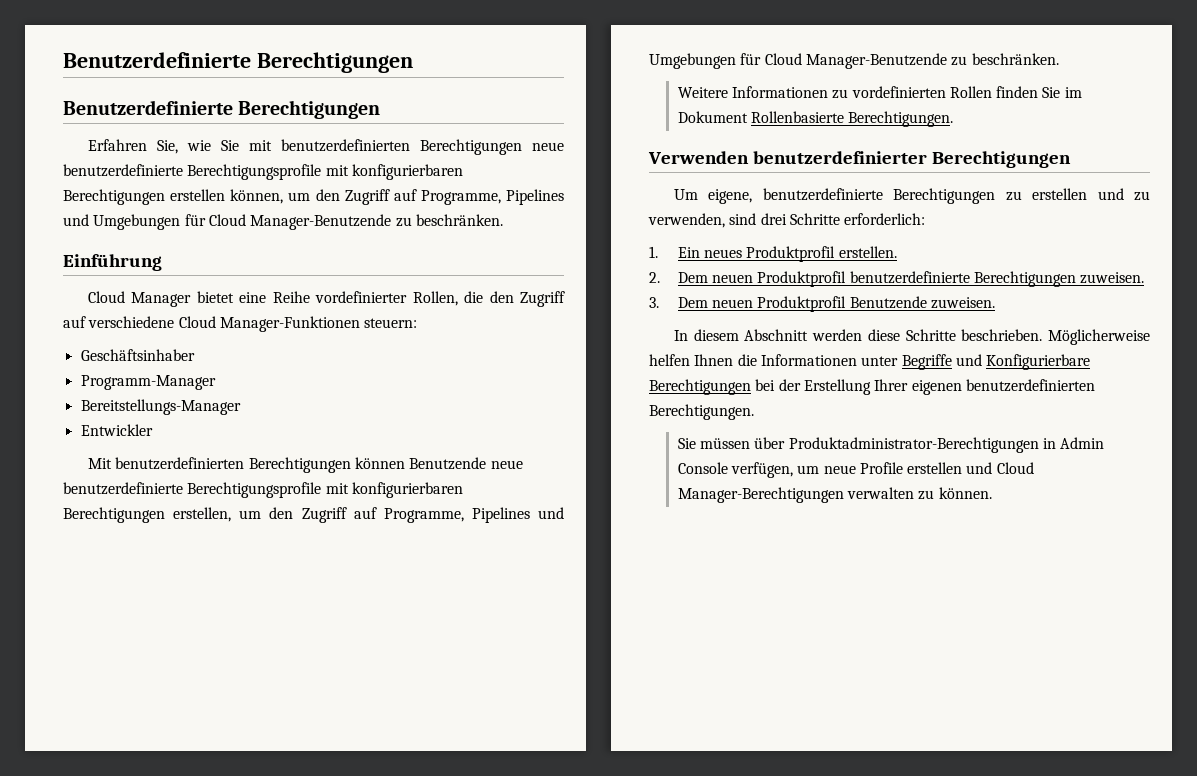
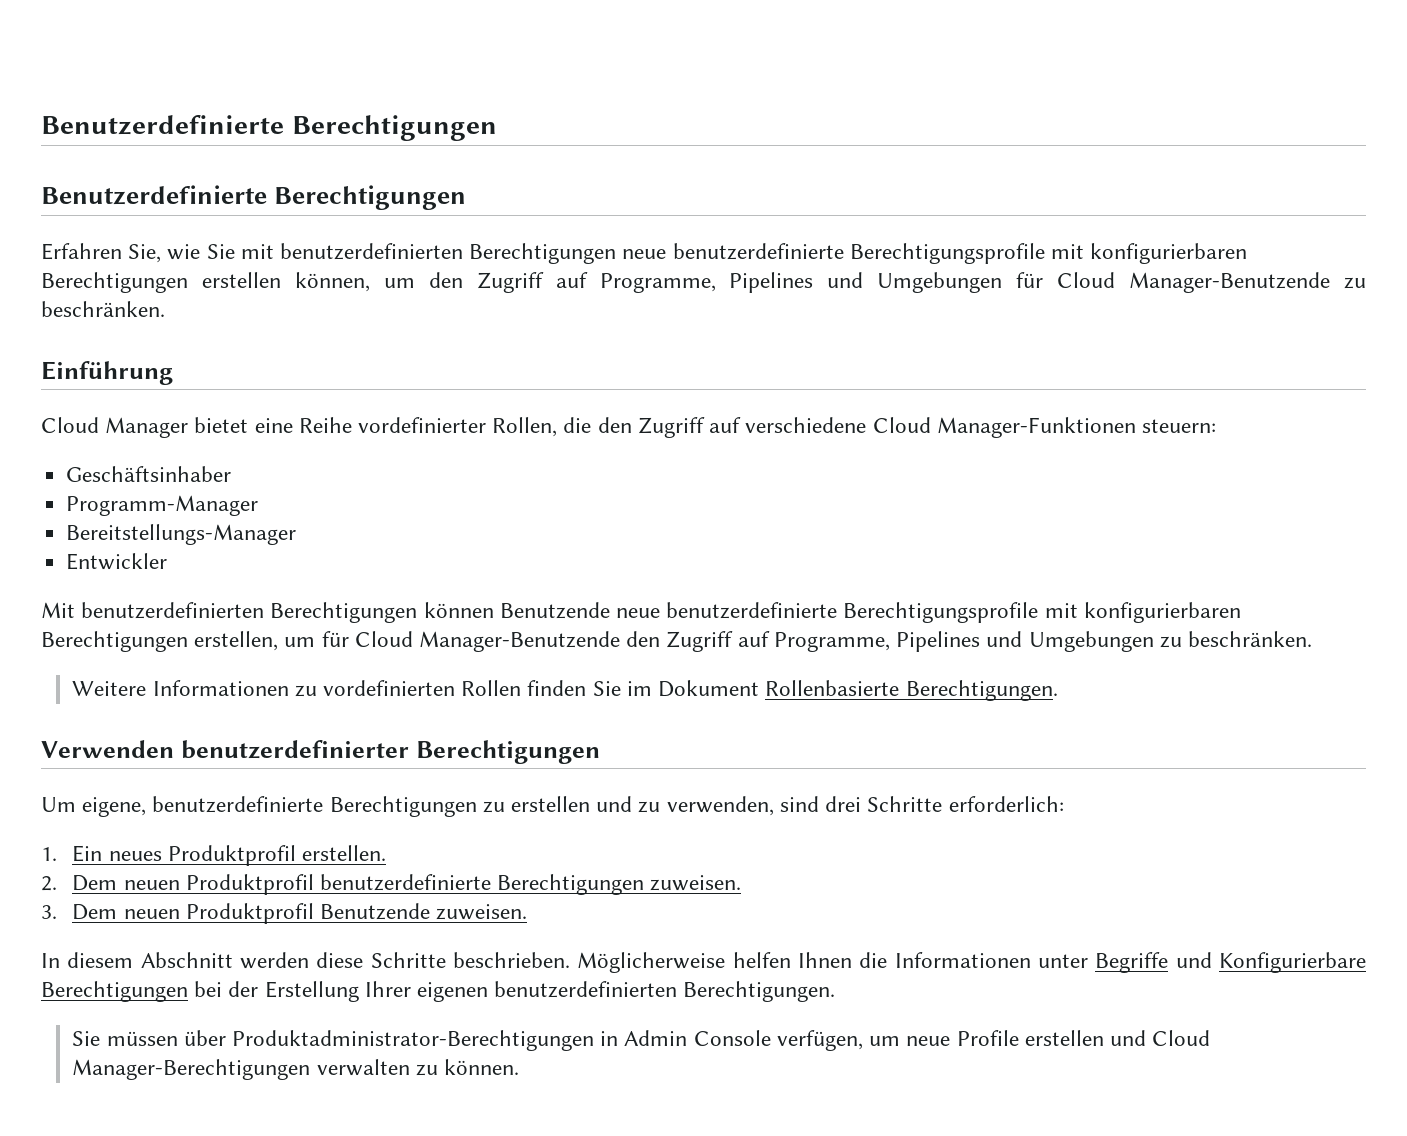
[269,507,564,523] [649,53,947,69] den Zugriff auf Programme, Pipelines und Umgebungen für Cloud Manager-Benutzende -> [321,631,1154,652] für Cloud Manager-Benutzende den Zugriff auf Programme, Pipelines und Umgebungen

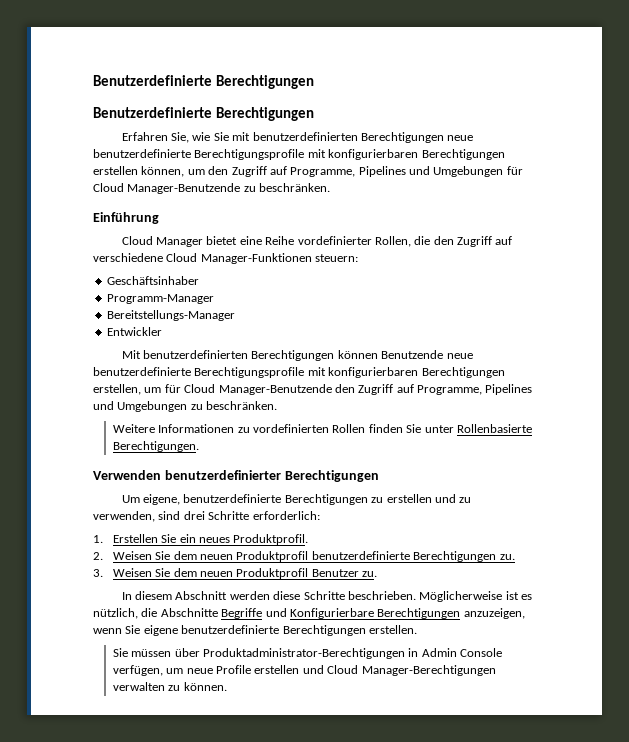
[626,680,760,697] im Dokument -> [424,425,454,433] unter
[72,845,387,866] [41,875,118,891] Ein neues Produktprofil erstellen. // 2. Dem -> [112,534,309,545] [93,551,197,560] Erstellen Sie ein neues Produktprofil. // 2. Weisen Sie dem
[650,875,742,891] zuweisen. -> [499,554,515,560] zu.
[72,903,528,924] Dem neuen Produktprofil Benutzende zuweisen. -> [112,568,378,579] Weisen Sie dem neuen Produktprofil Benutzer zu.
[732,952,1366,973] [41,981,836,1002] helfen Ihnen die Informationen unter Begriffe und Konfigurierbare Berechtigungen bei der Erstellung Ihrer eigenen benutzerdefinierten Berechtigungen. -> [505,591,533,600] [93,608,525,619] [93,625,417,636] ist es nützlich, die Abschnitte Begriffe und Konfigurierbare Berechtigungen anzuzeigen, wenn Sie eigene benutzerdefinierte Berechtigungen erstellen.

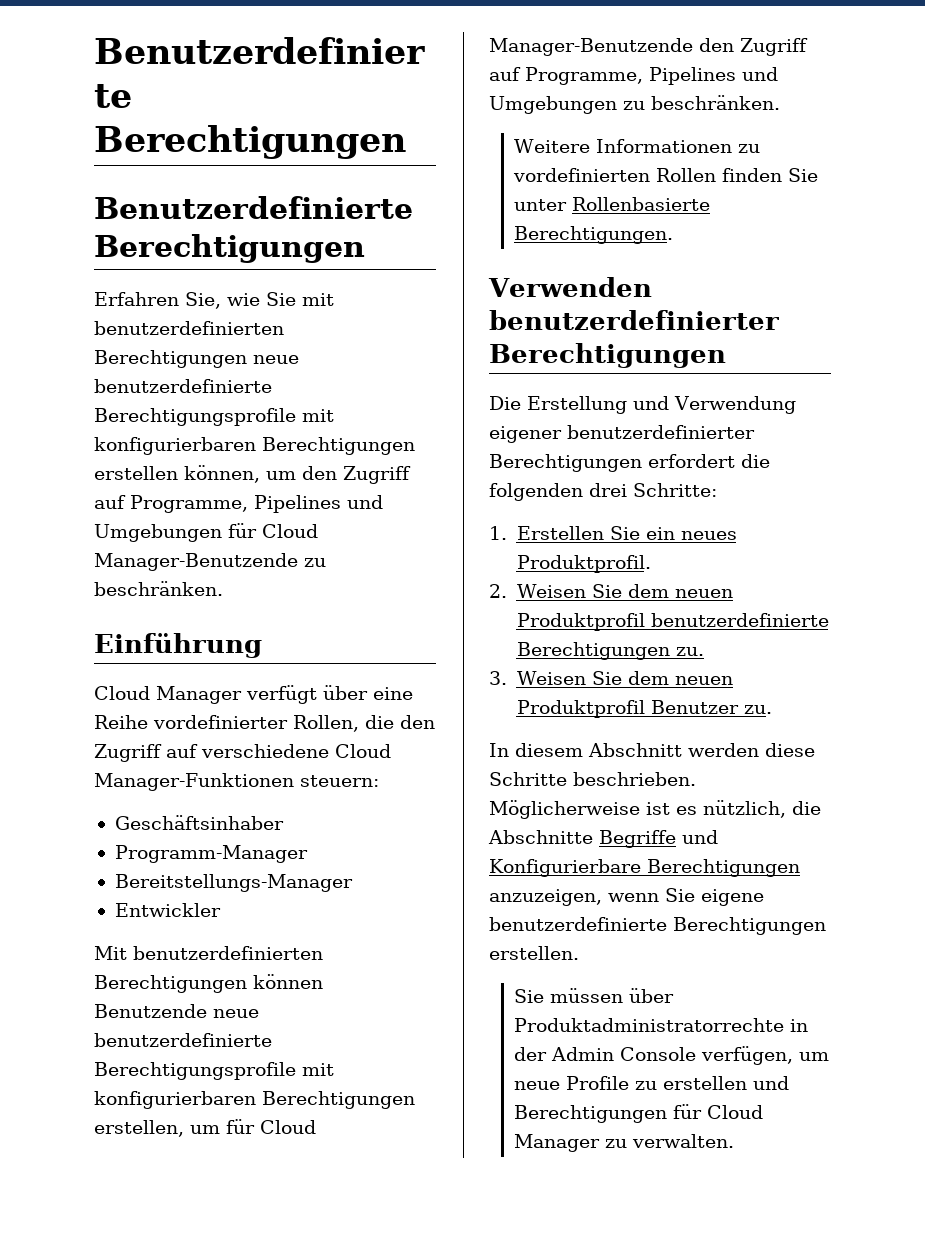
[206,236,238,245] bietet -> [246,685,368,704] verfügt über
[121,494,472,505] [93,511,320,522] Um eigene, benutzerdefinierte Berechtigungen zu erstellen und zu verwenden, sind drei Schritte erforderlich: -> [489,396,796,414] [489,425,755,443] [489,454,770,472] [489,483,717,501] Die Erstellung und Verwendung eigener benutzerdefinierter Berechtigungen erfordert die folgenden drei Schritte:
[203,648,419,659] Produktadministrator-Berechtigungen in -> [514,1018,809,1032] [514,1047,548,1061] Produktadministratorrechte in der
[254,665,496,676] [112,682,227,691] erstellen und Cloud Manager-Berechtigungen verwalten zu können. -> [635,1076,790,1090] [514,1104,764,1123] [514,1134,735,1152] zu erstellen und Berechtigungen für Cloud Manager zu verwalten.

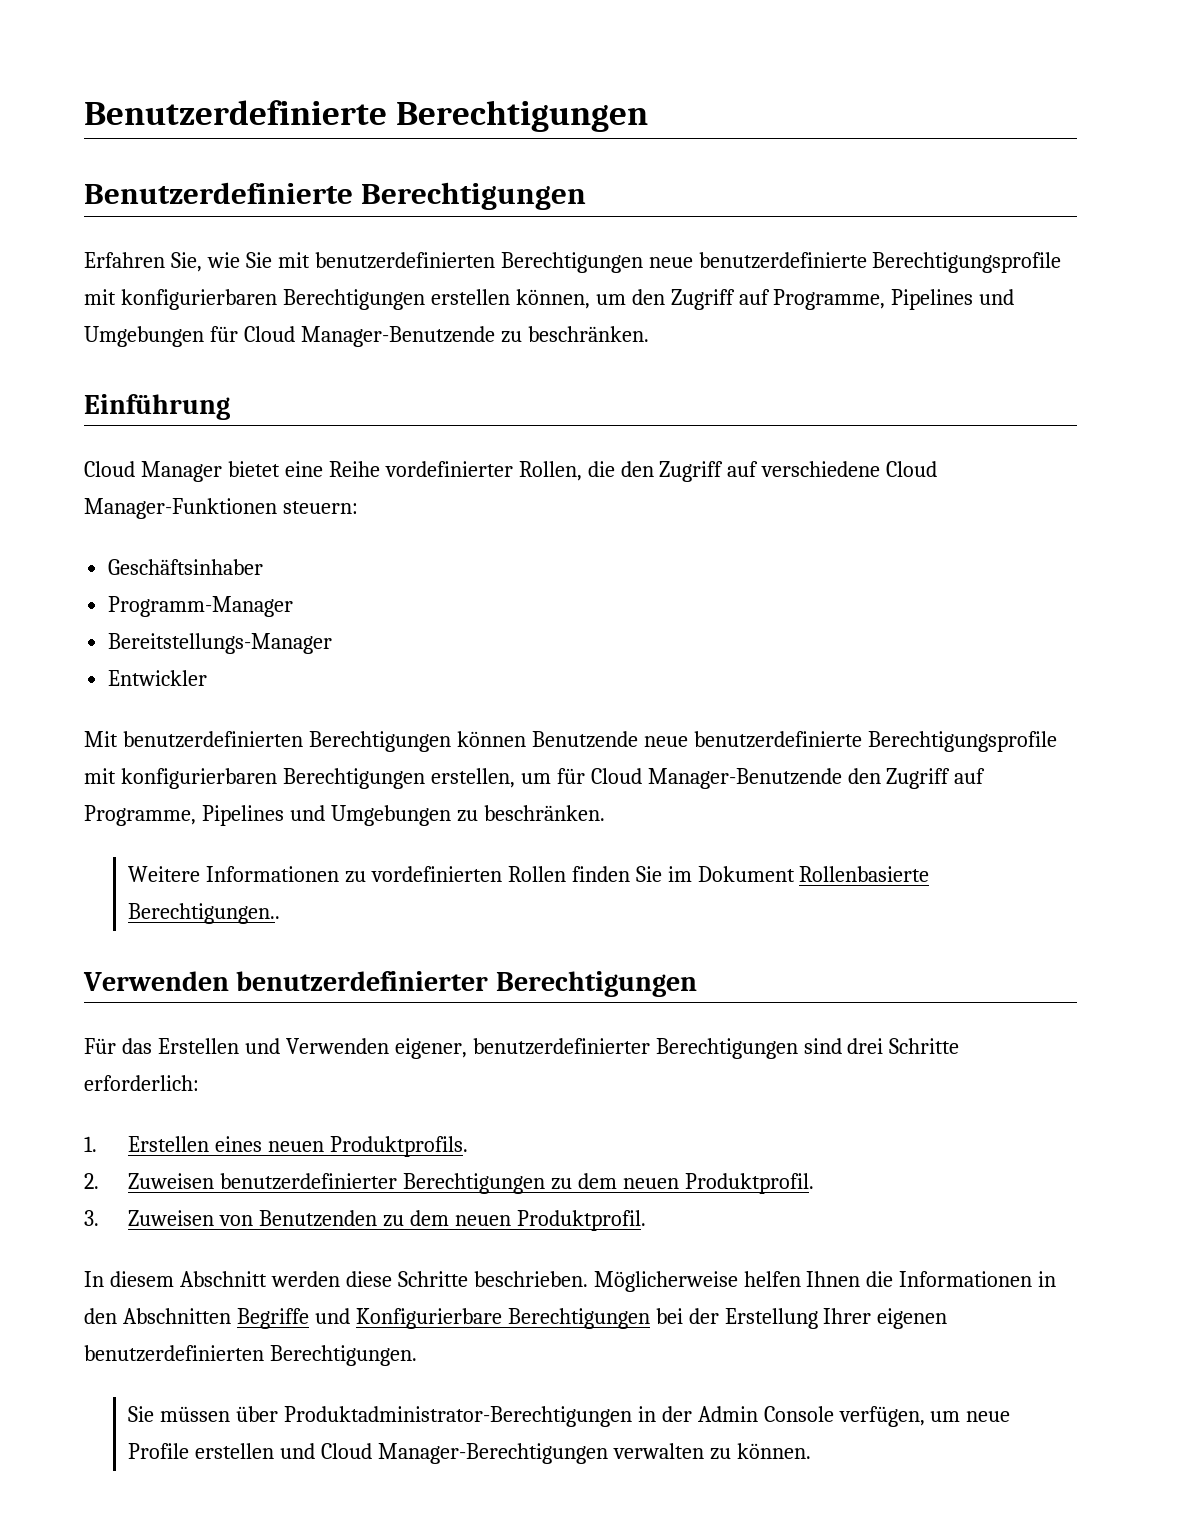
[246,685,368,704] verfügt über -> [227,461,280,477] bietet
[514,197,711,211] [514,226,674,244] unter Rollenbasierte Berechtigungen. -> [667,866,930,882] [127,903,280,924] im Dokument Rollenbasierte Berechtigungen..
[489,396,796,414] [489,425,755,443] [489,454,770,472] [489,483,717,501] [489,526,737,540] [516,555,651,573] [489,584,734,598] [516,613,829,631] [516,642,704,660] [489,671,734,685] [516,700,772,718] Die Erstellung und Verwendung eigener benutzerdefinierter Berechtigungen erfordert die folgenden drei Schritte: // 1. Erstellen Sie ein neues Produktprofil. // 2. Weisen Sie dem neuen Produktprofil benutzerdefinierte Berechtigungen zu. // 3. Weisen Sie dem neuen Produktprofil Benutzer zu. -> [84,1038,960,1059] [84,1075,199,1091] [84,1136,468,1157] [84,1173,814,1194] [84,1210,646,1231] Für das Erstellen und Verwenden eigener, benutzerdefinierter Berechtigungen sind drei Schritte erforderlich: // 1. Erstellen eines neuen Produktprofils. // 2. Zuweisen benutzerdefinierter Berechtigungen zu dem neuen Produktprofil. // 3. Zuweisen von Benutzenden zu dem neuen Produktprofil.
[646,800,821,818] [488,830,718,848] [489,859,800,877] [489,888,764,906] [489,917,826,935] [489,946,579,960] ist es nützlich, die Abschnitte Begriffe und Konfigurierbare Berechtigungen anzuzeigen, wenn Sie eigene benutzerdefinierte Berechtigungen erstellen. -> [743,1271,1057,1287] [84,1308,948,1329] [84,1345,417,1366] helfen Ihnen die Informationen in den Abschnitten Begriffe und Konfigurierbare Berechtigungen bei der Erstellung Ihrer eigenen benutzerdefinierten Berechtigungen.
[514,1018,785,1032] Produktadministratorrechte -> [283,1406,632,1427] Produktadministrator-Berechtigungen
[635,1081,658,1090] zu -> (189, 1451) none
[514,1104,764,1123] [514,1134,735,1152] Berechtigungen für Cloud Manager zu verwalten. -> [320,1443,811,1464] Cloud Manager-Berechtigungen verwalten zu können.

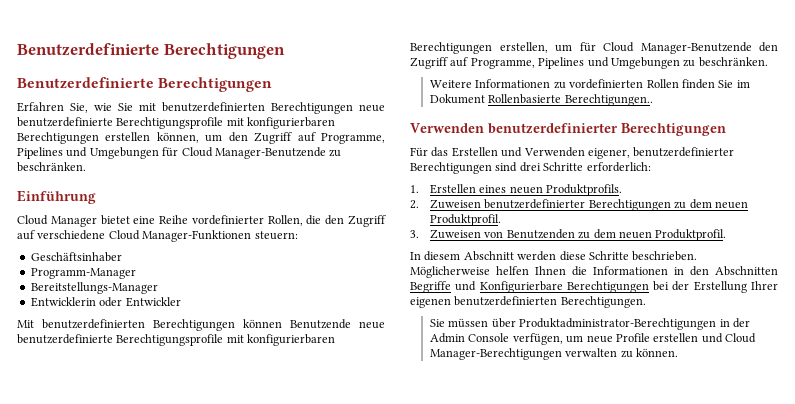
(333, 643) none -> [30,297,123,307] Entwicklerin oder

